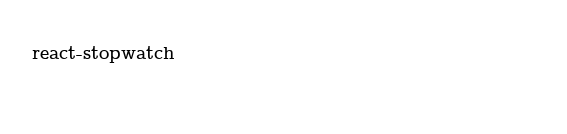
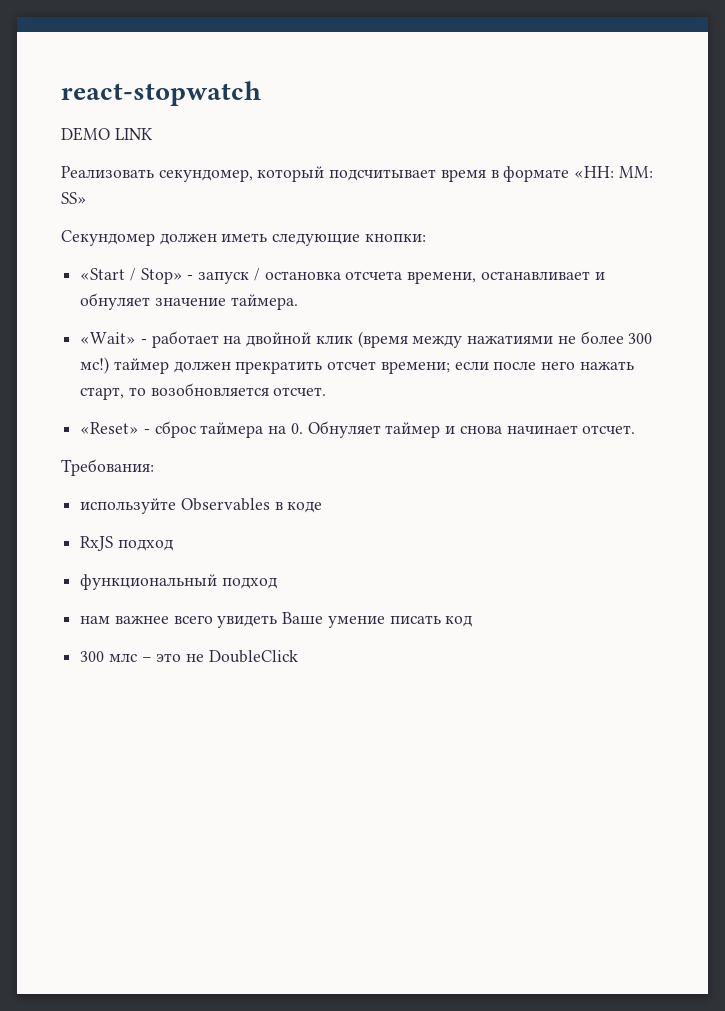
(175, 54) none -> [61,127,153,141] [61,166,653,182] [61,192,87,204] [61,230,426,246] [80,268,605,284] [80,293,298,310] [80,331,653,348] [80,357,634,374] [80,383,327,400] [80,421,636,438] [61,459,154,476] [80,498,323,514] [80,536,173,551] [80,574,277,590] [80,612,473,628] [80,650,298,663] // DEMO LINK // Реализовать секундомер, который подсчитывает время в формате «HH: MM: SS» // Секундомер должен иметь следующие кнопки: // «Start / Stop» - запуск / остановка отсчета времени, останавливает и обнуляет значение таймера. // «Wait» - работает на двойной клик (время между нажатиями не более 300 мс!) таймер должен прекратить отсчет времени; если после него нажать старт, то возобновляется отсчет. // «Reset» - сброс таймера на 0. Обнуляет таймер и снова начинает отсчет. // Требования: // используйте Observables в коде // RxJS подход // функциональный подход // нам важнее всего увидеть Ваше умение писать код // 300 млс – это не DoubleClick

